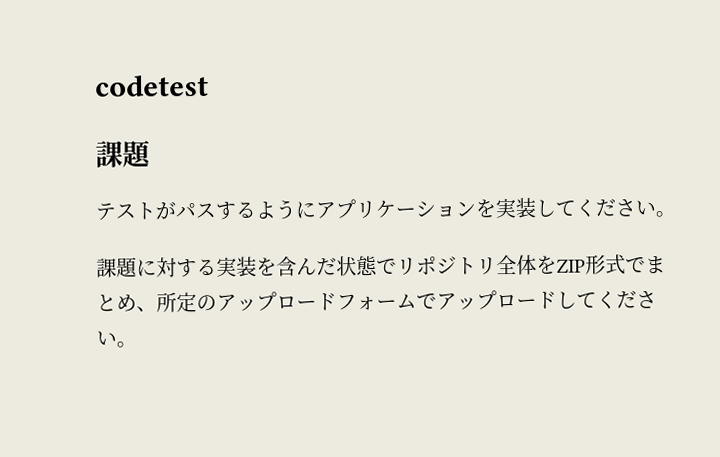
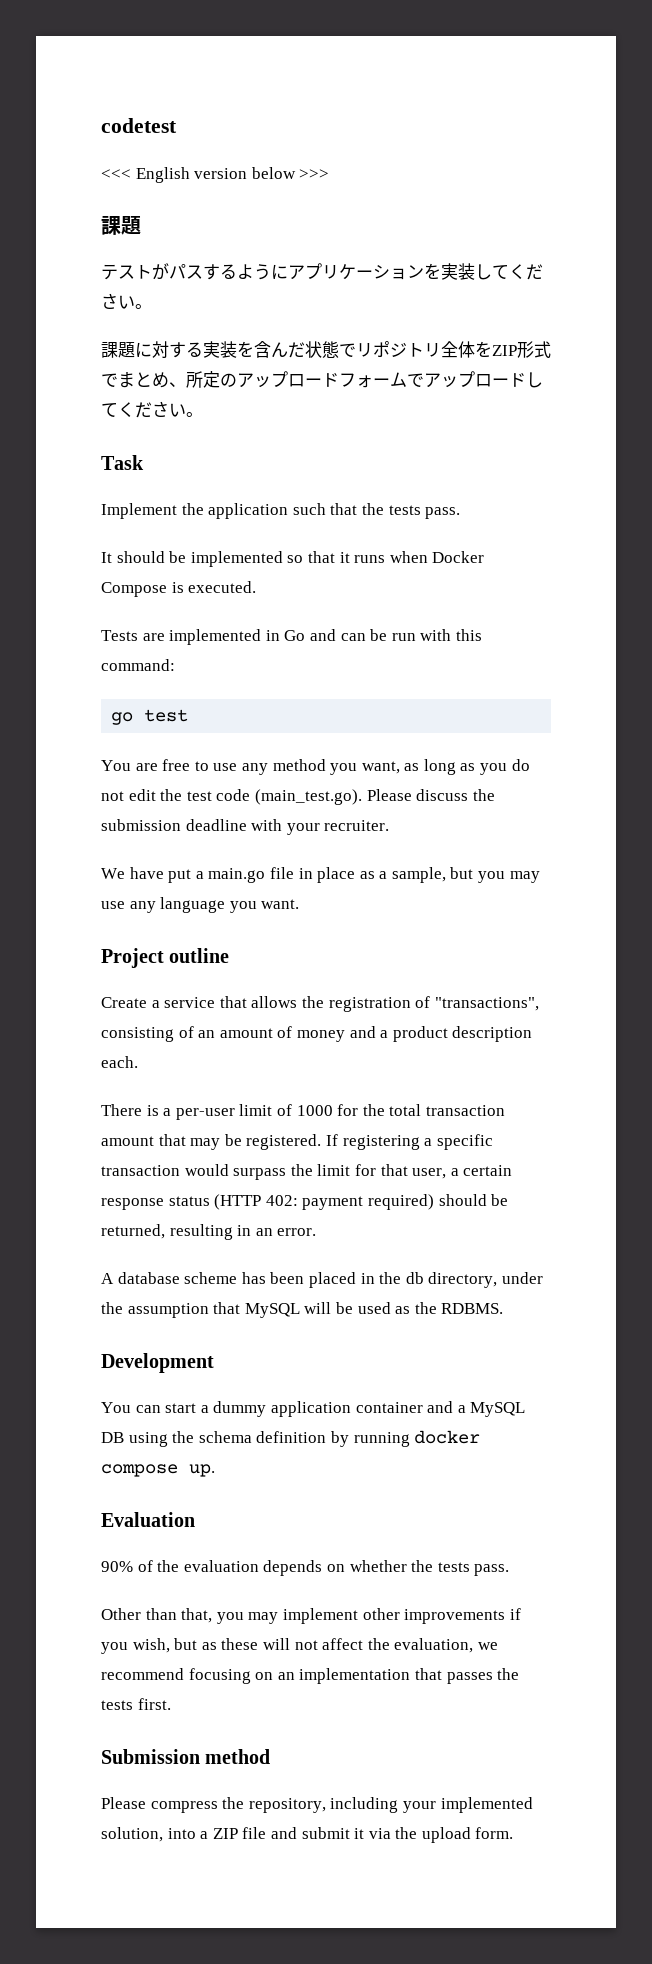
(209, 85) none -> [101,167,330,183] // <<< English version below >>>
(137, 344) none -> [101,455,144,470] [101,503,461,519] [101,551,485,567] [101,581,257,597] [101,629,482,645] [101,659,175,671] [111,709,189,725] [101,759,530,775] [101,789,495,805] [101,819,390,835] [101,867,540,883] [101,897,300,913] [101,948,230,968] [101,996,539,1012] [101,1026,533,1042] [101,1056,138,1068] [101,1104,505,1120] [101,1134,493,1150] [101,1164,513,1180] [101,1194,509,1210] [101,1224,317,1240] [101,1272,543,1288] [101,1302,504,1318] [101,1353,214,1373] [101,1401,526,1417] [101,1430,481,1447] [101,1464,215,1477] [101,1512,195,1527] [101,1560,510,1576] [101,1608,521,1624] [101,1638,498,1654] [101,1668,520,1684] [101,1698,171,1710] [101,1749,271,1764] [101,1797,533,1813] [101,1827,514,1843] // Task // Implement the application such that the tests pass. // It should be implemented so that it runs when Docker Compose is executed. // Tests are implemented in Go and can be run with this command: // go test // You are free to use any method you want, as long as you do not edit the test code (main_test.go). Please discuss the submission deadline with your recruiter. // We have put a main.go file in place as a sample, but you may use any language you want. // Project outline // Create a service that allows the registration of "transactions", consisting of an amount of money and a product description each. // There is a per-user limit of 1000 for the total transaction amount that may be registered. If registering a specific transaction would surpass the limit for that user, a certain response status (HTTP 402: payment required) should be returned, resulting in an error. // A database scheme has been placed in the db directory, under the assumption that MySQL will be used as the RDBMS. // Development // You can start a dummy application container and a MySQL DB using the schema definition by running docker compose up. // Evaluation // 90% of the evaluation depends on whether the tests pass. // Other than that, you may implement other improvements if you wish, but as these will not affect the evaluation, we recommend focusing on an implementation that passes the tests first. // Submission method // Please compress the repository, including your implemented solution, into a ZIP file and submit it via the upload form.

